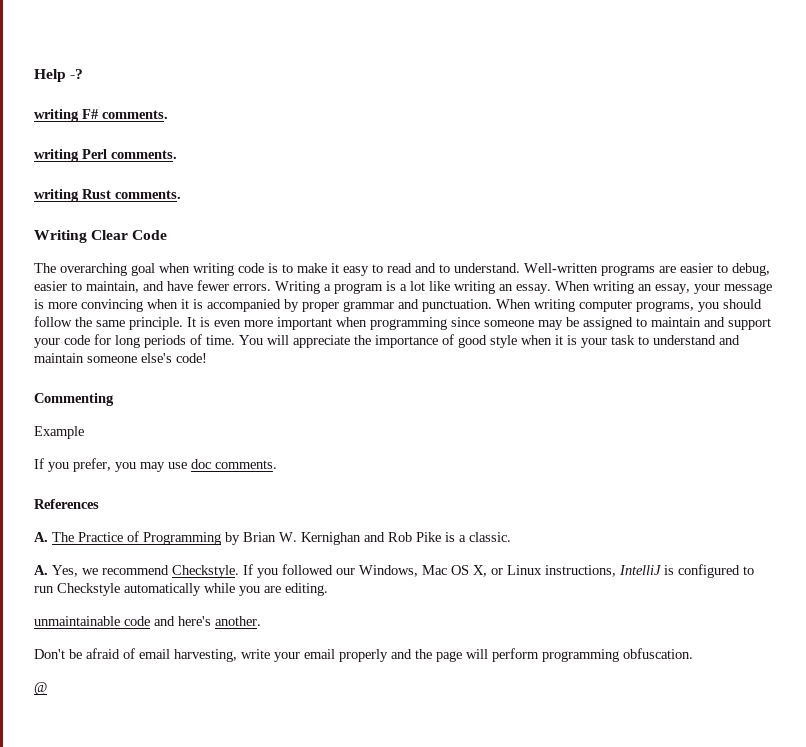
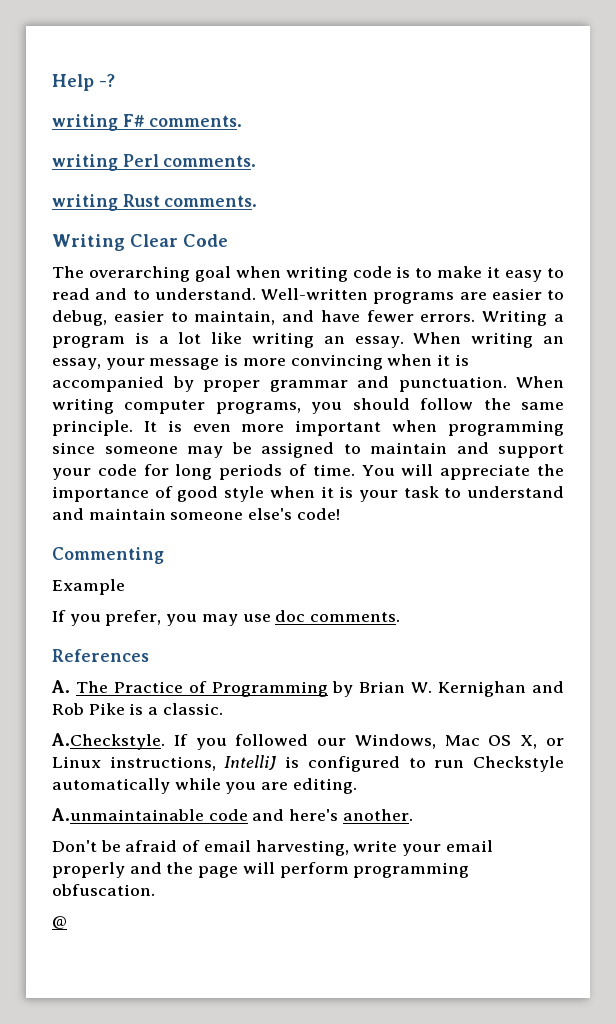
[34,565,239,578] A. Yes, we recommend Checkstyle. -> [51,733,165,750] A.Checkstyle.
[34,616,120,626] unmaintainable -> [51,808,204,821] A.unmaintainable

